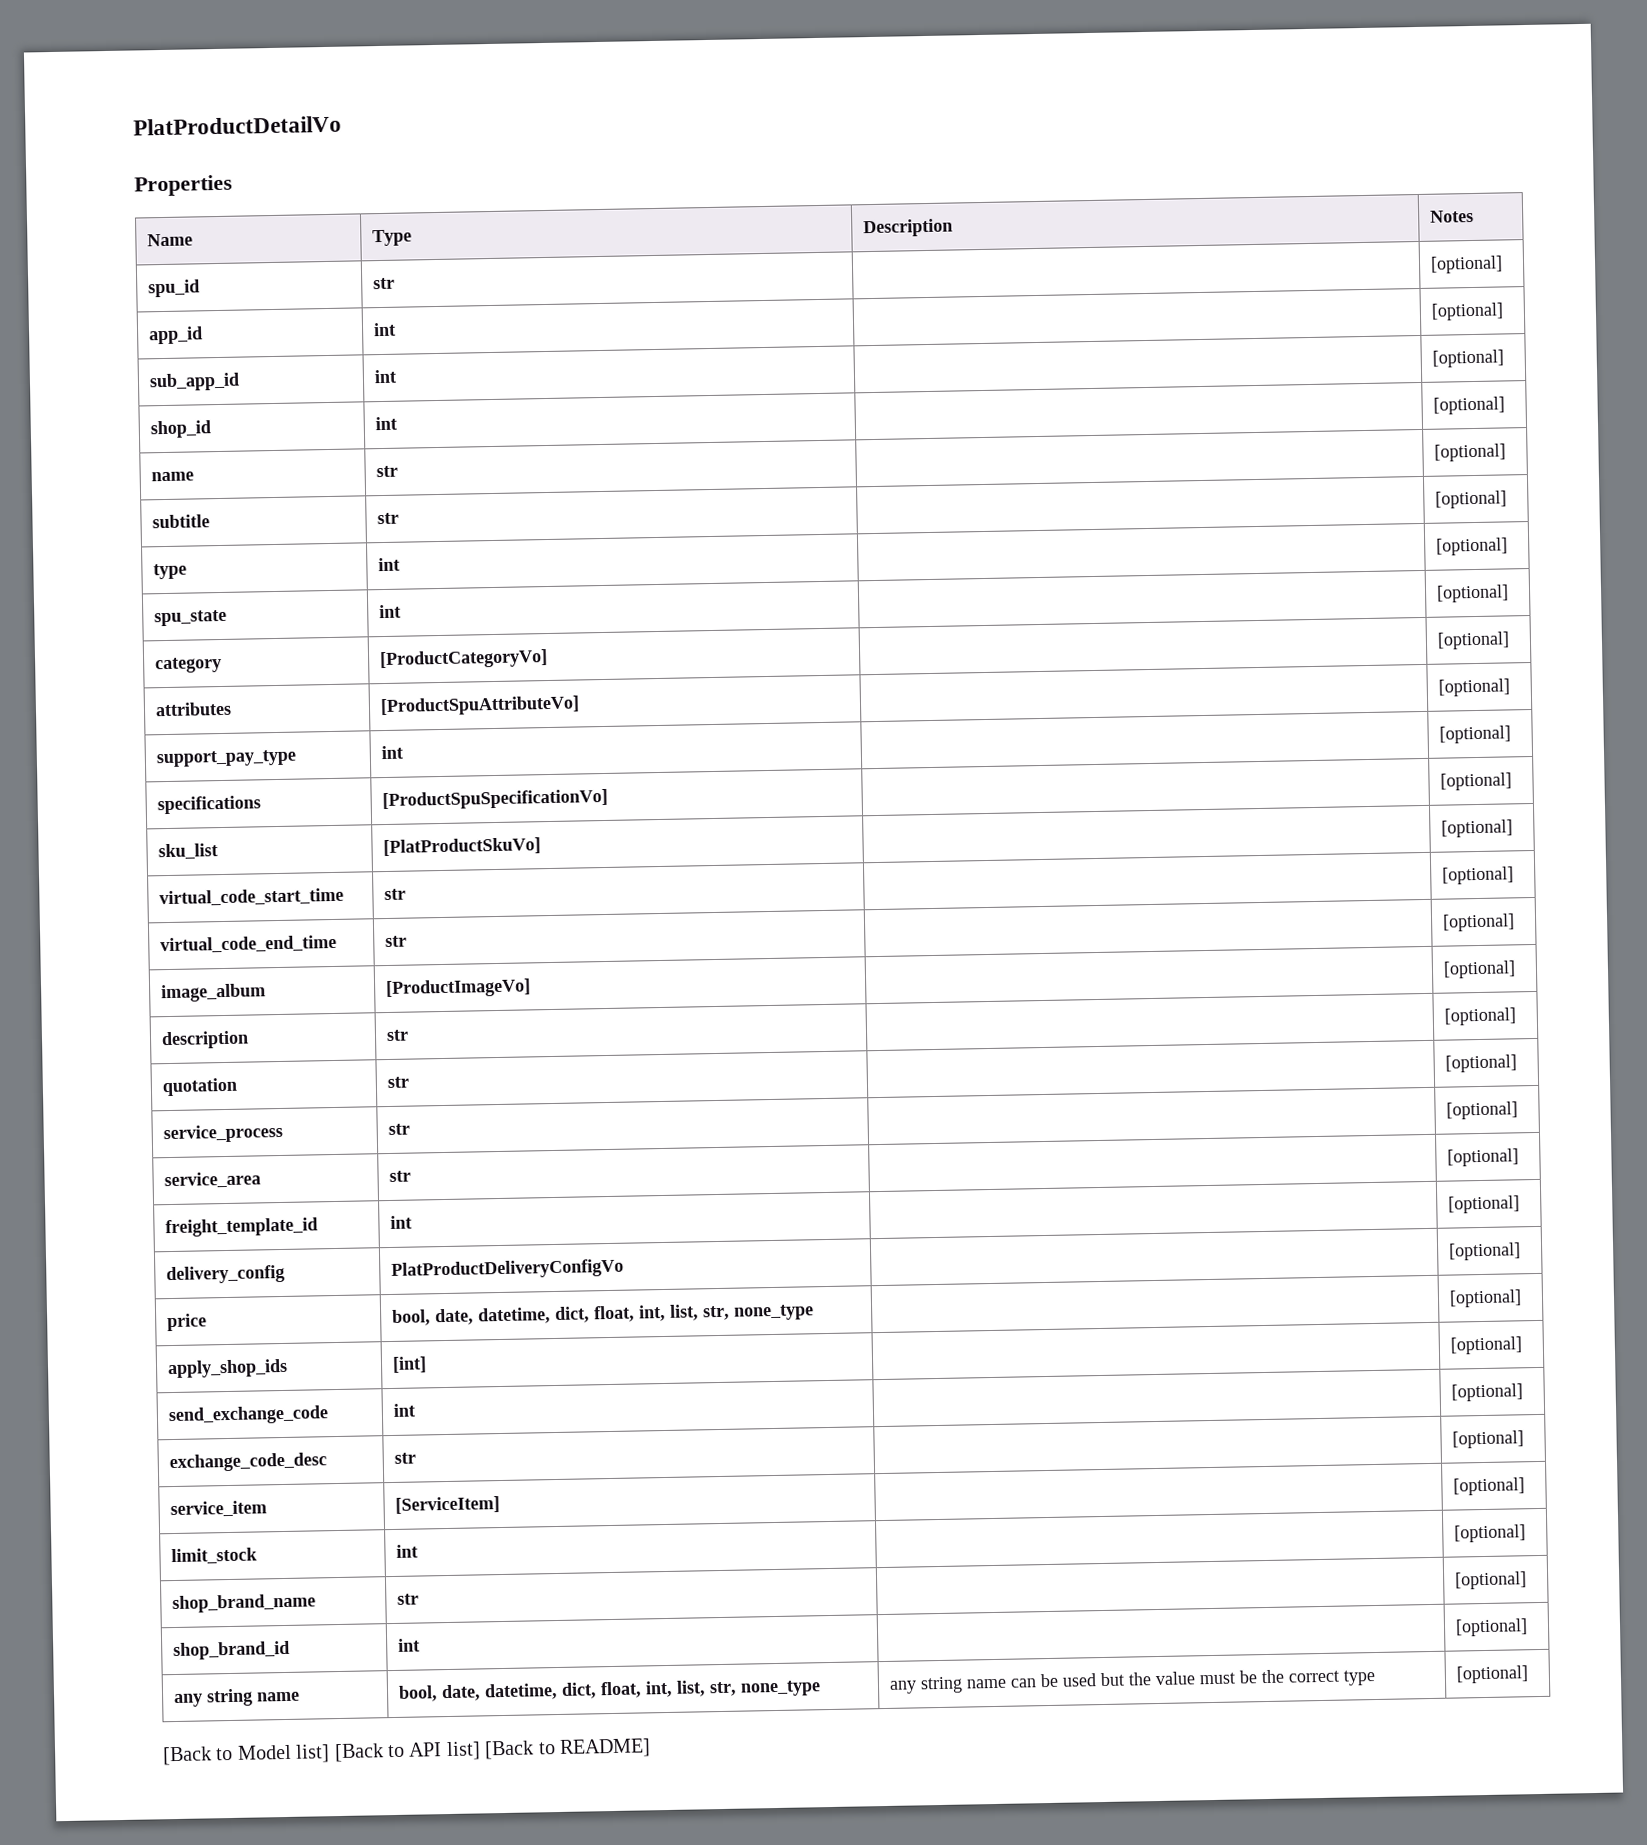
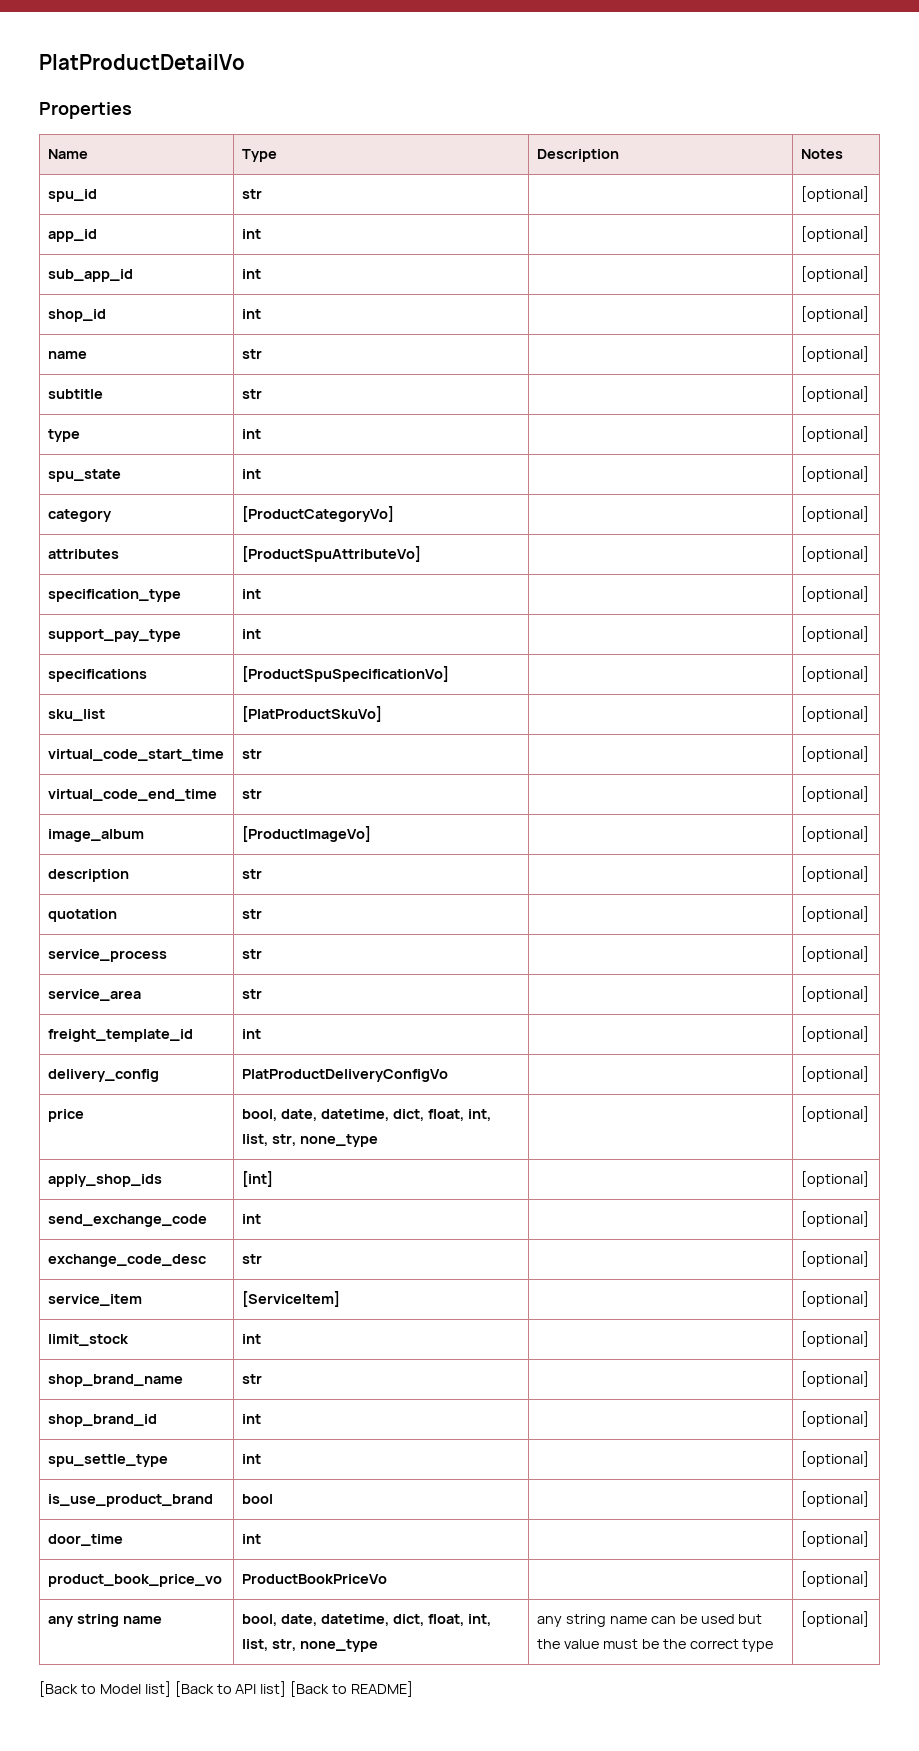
(1511, 687) none -> [47,589,181,602] [241,589,261,599] [800,586,869,602] // specification_type | int | | [optional]
(1529, 1627) none -> [47,1454,168,1467] [241,1454,261,1464] [800,1451,869,1467] [47,1494,213,1507] [241,1494,273,1504] [800,1491,869,1507] [47,1534,123,1546] [241,1534,261,1544] [800,1531,869,1547] [47,1574,222,1587] [241,1574,387,1584] [800,1571,869,1587] // spu_settle_type | int | | [optional] // is_use_product_brand | bool | | [optional] // door_time | int | | [optional] // product_book_price_vo | ProductBookPriceVo | | [optional]

